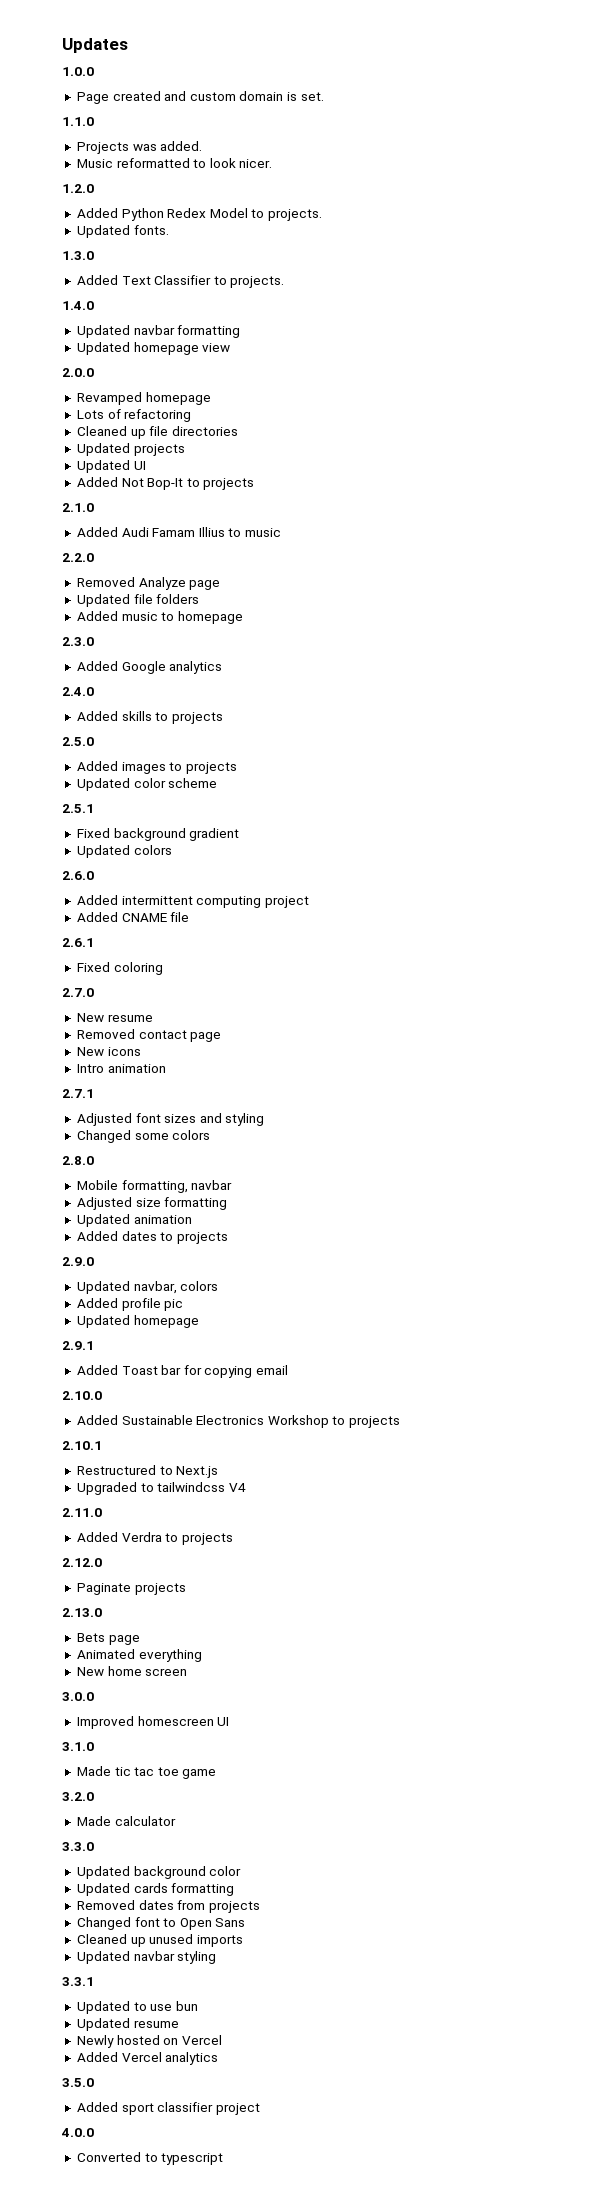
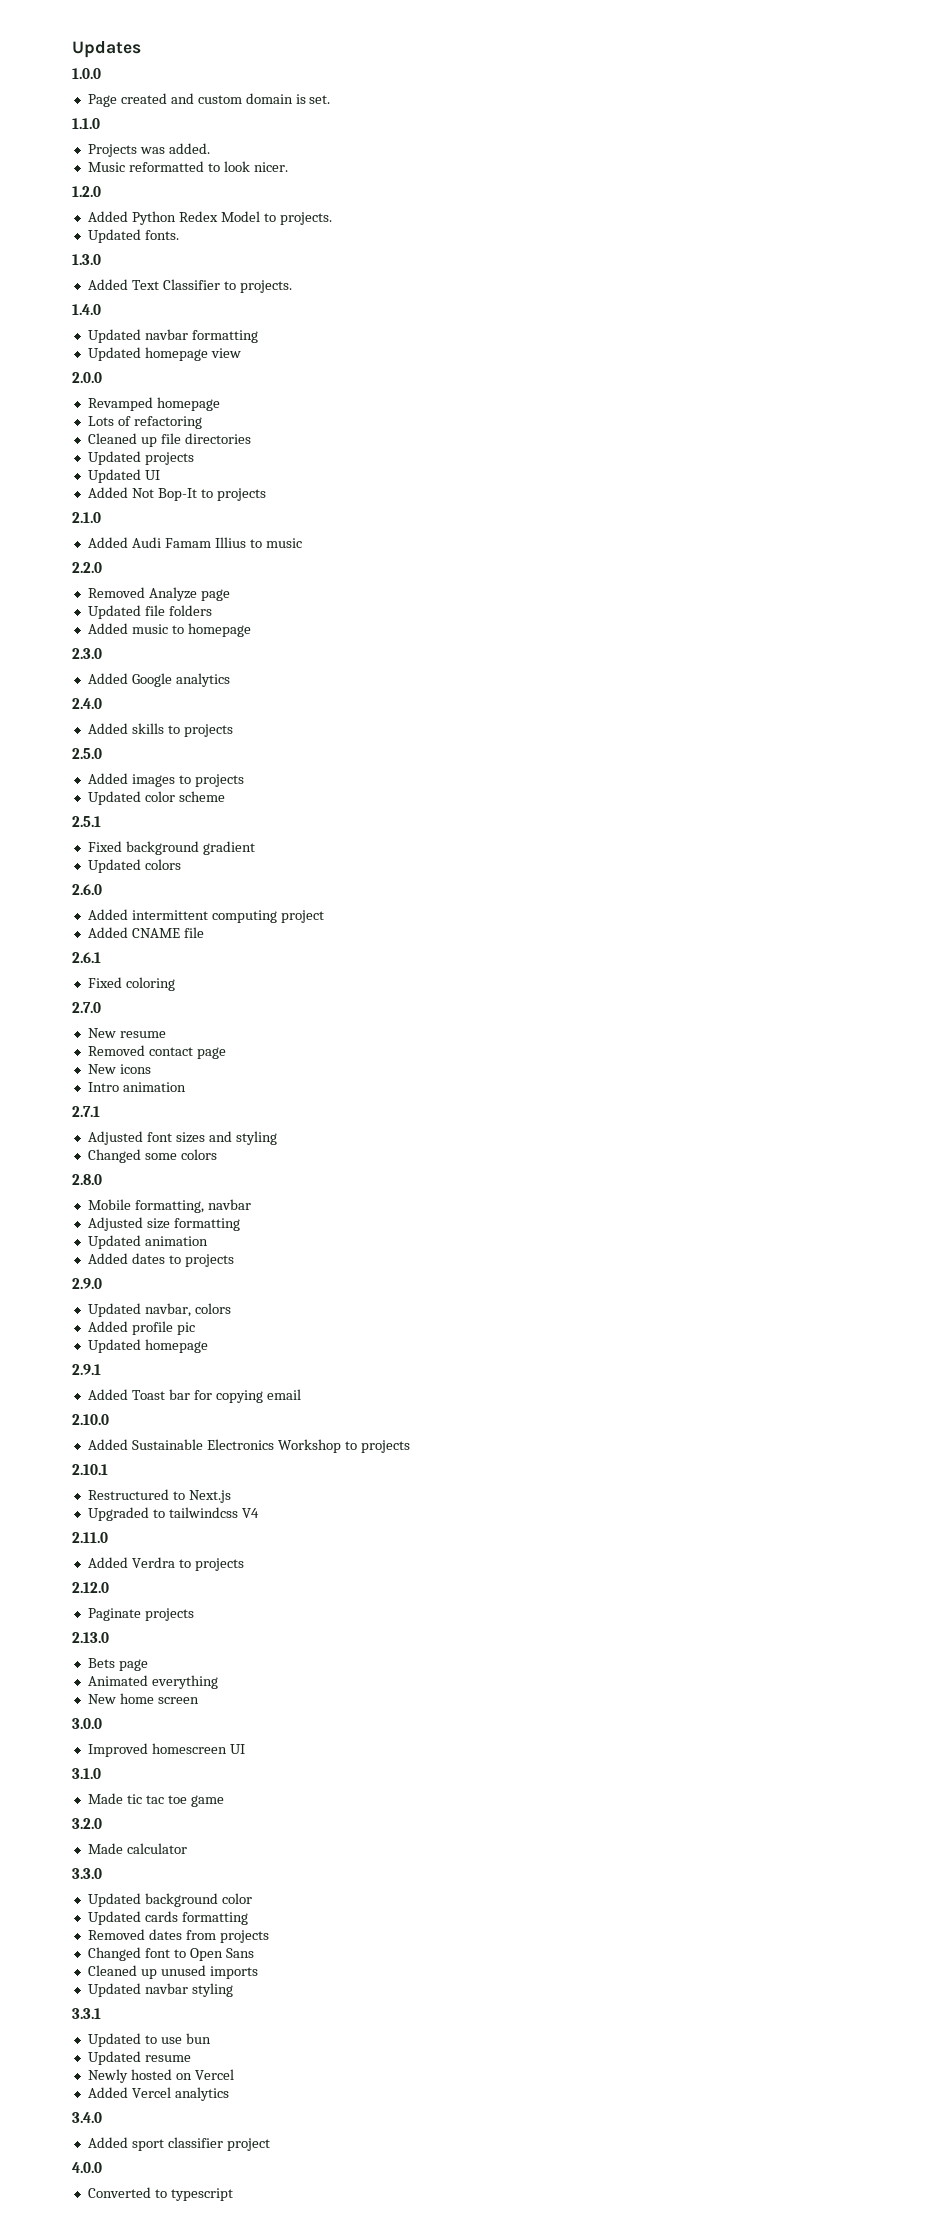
[62,2078,94,2087] 3.5.0 -> [72,2112,102,2123] 3.4.0

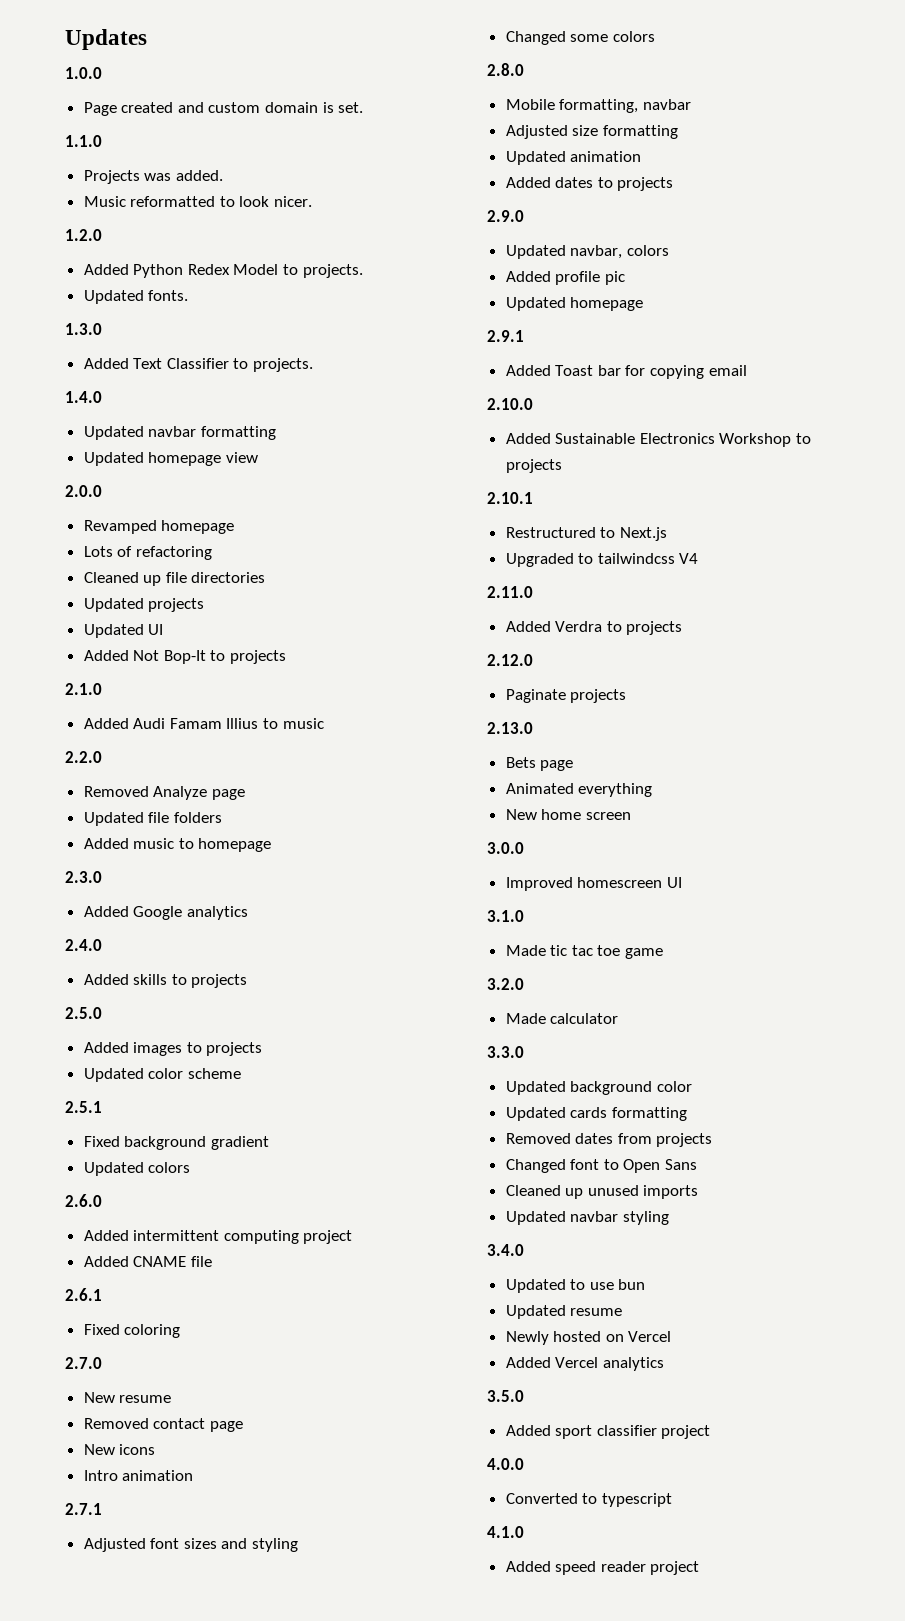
[72,2008,101,2019] 3.3.1 -> [487,1244,524,1256] 3.4.0
[72,2112,102,2123] 3.4.0 -> [487,1390,524,1402] 3.5.0
(233, 2194) none -> [487,1526,524,1538] [505,1561,700,1575] // 4.1.0 // Added speed reader project

